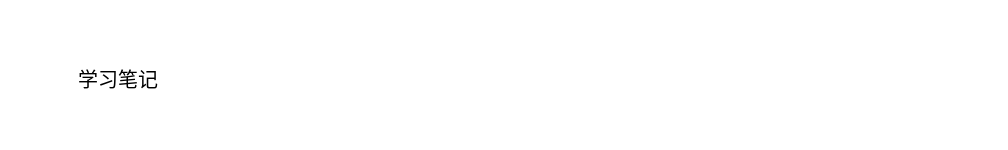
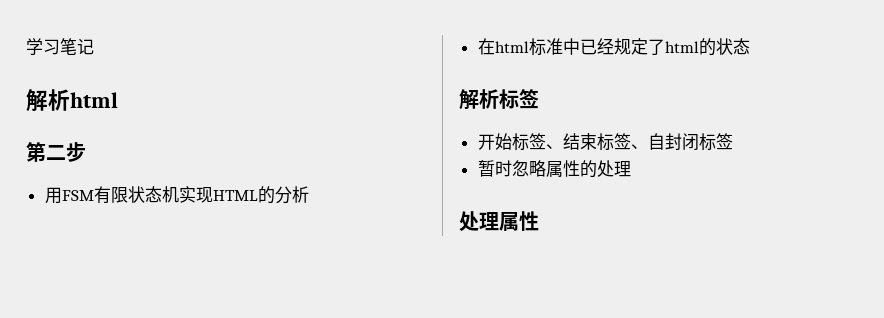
(158, 79) none -> [26,89,118,112] [26,142,86,162] [44,186,309,204] [477,38,750,56] [459,89,539,110] [477,133,733,151] [477,160,631,178] [459,211,539,232] // 解析html // 第二步 // 用FSM有限状态机实现HTML的分析 // 在html标准中已经规定了html的状态 // 解析标签 // 开始标签、结束标签、自封闭标签 // 暂时忽略属性的处理 // 处理属性

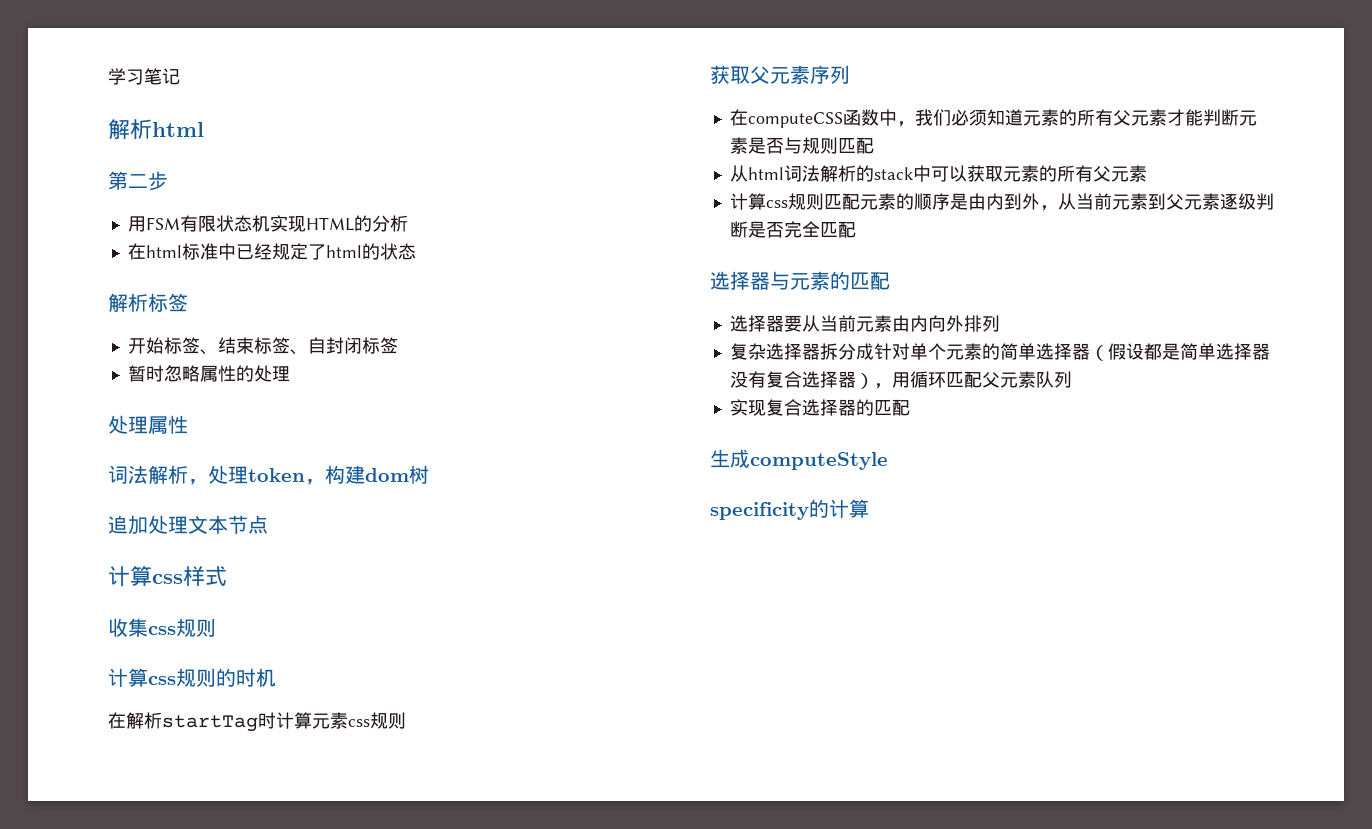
(539, 221) none -> [108,465,429,485] [108,515,268,535] [108,566,227,587] [108,618,216,637] [108,668,276,687] [108,712,406,732] [710,65,850,84] [729,109,1257,128] [729,137,874,154] [729,165,1147,182] [729,193,1274,211] [729,221,856,238] [710,271,890,290] [729,315,1000,332] [729,343,1270,361] [729,371,1072,389] [729,399,910,416] [710,449,888,470] [710,499,869,520] // 词法解析，处理token，构建dom树 // 追加处理文本节点 // 计算css样式 // 收集css规则 // 计算css规则的时机 // 在解析startTag时计算元素css规则 // 获取父元素序列 // 在computeCSS函数中，我们必须知道元素的所有父元素才能判断元素是否与规则匹配 // 从html词法解析的stack中可以获取元素的所有父元素 // 计算css规则匹配元素的顺序是由内到外，从当前元素到父元素逐级判断是否完全匹配 // 选择器与元素的匹配 // 选择器要从当前元素由内向外排列 // 复杂选择器拆分成针对单个元素的简单选择器（假设都是简单选择器没有复合选择器），用循环匹配父元素队列 // 实现复合选择器的匹配 // 生成computeStyle // specificity的计算

